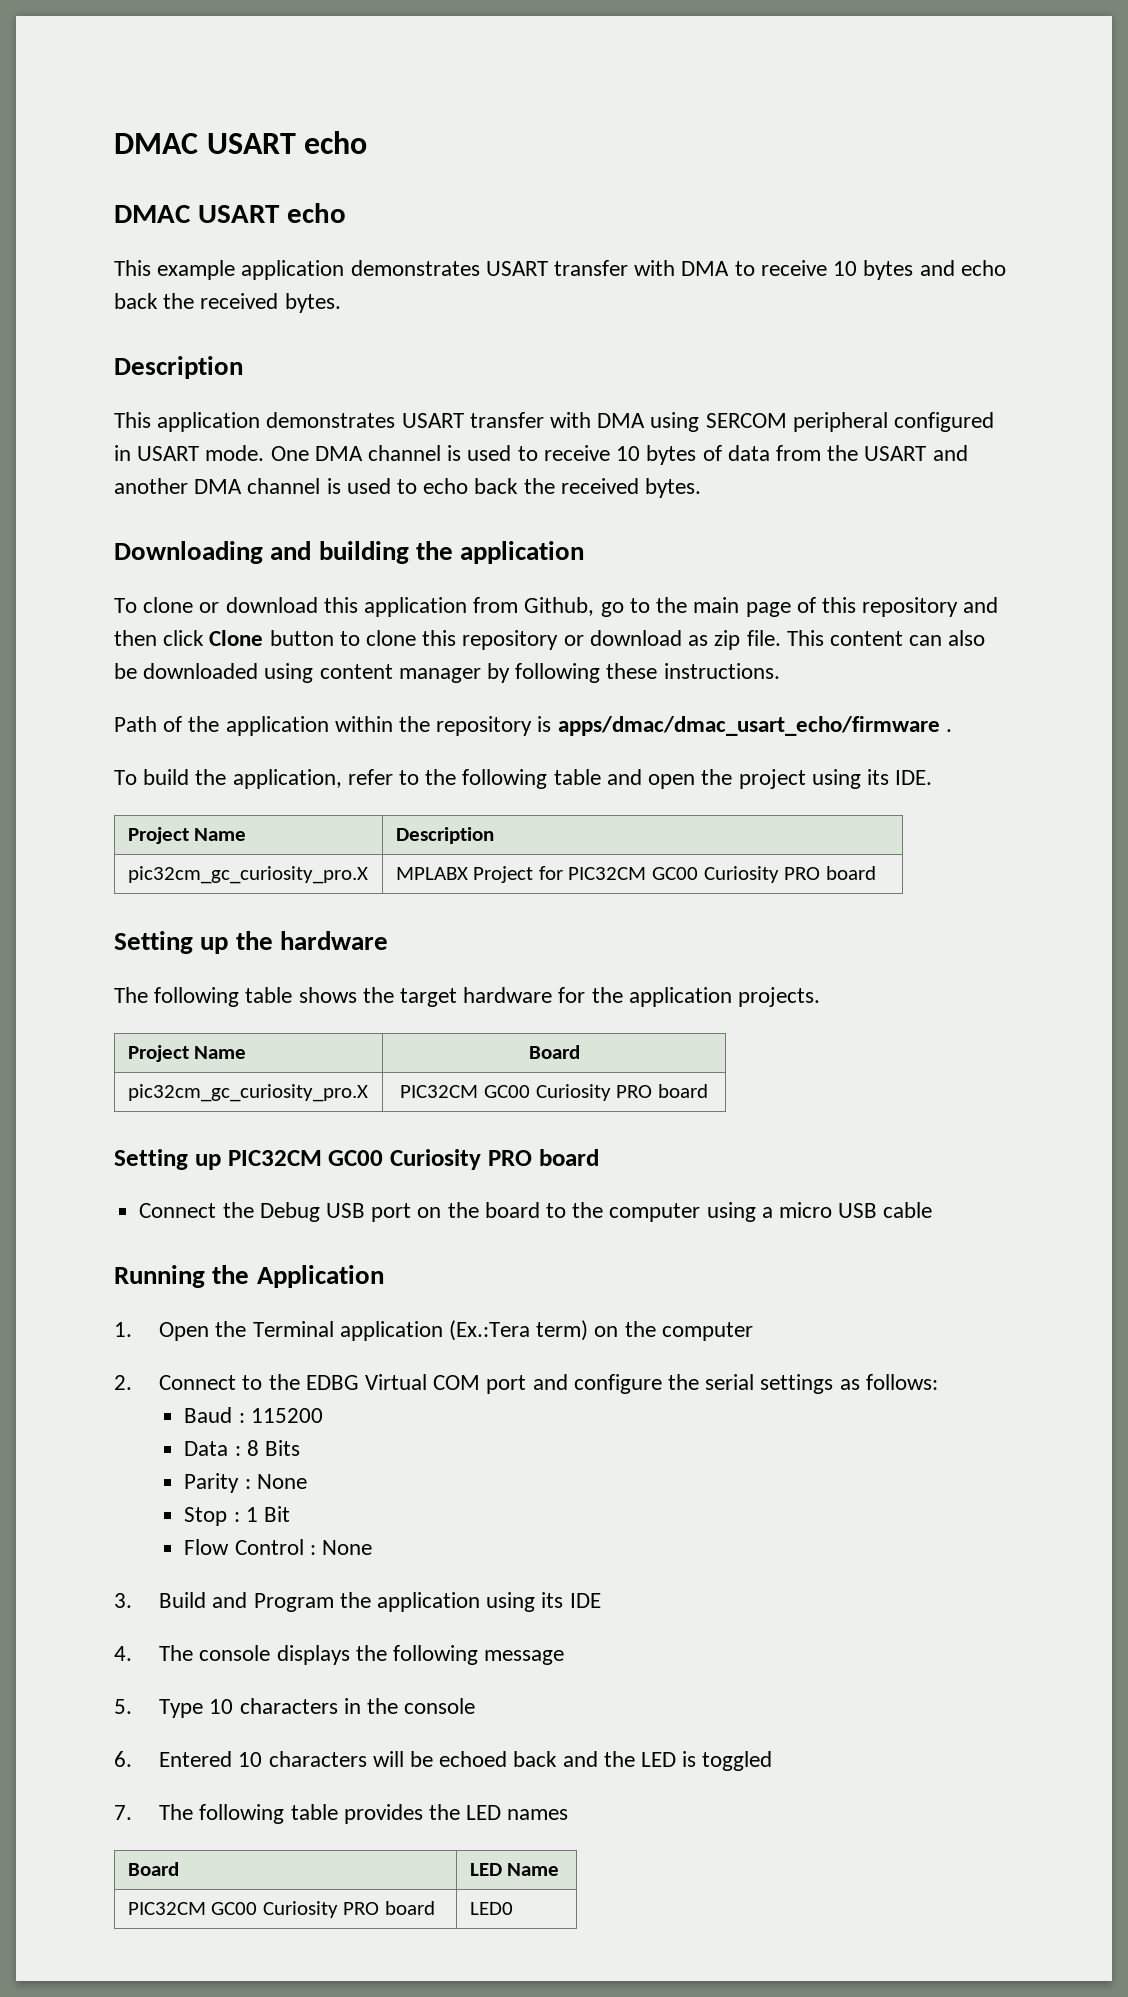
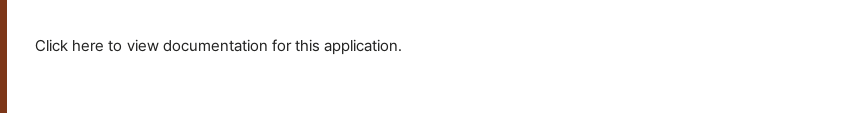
[114,131,368,154] [114,203,346,223] [114,260,1006,280] [114,293,341,313] [114,356,243,379] [114,412,995,432] [114,445,968,465] [114,478,702,498] [114,541,585,564] [114,597,999,617] [114,630,986,650] [114,663,780,683] [114,716,952,736] [114,769,933,789] [127,827,247,844] [395,827,494,844] [127,866,368,884] [395,866,876,883] [114,931,388,954] [114,987,821,1007] [127,1045,247,1062] [528,1045,580,1059] [127,1084,368,1102] [400,1084,708,1101] [114,1149,599,1170] [139,1202,933,1222] [114,1265,384,1288] [114,1320,753,1341] [114,1374,938,1394] [184,1407,323,1423] [184,1440,301,1456] [184,1473,307,1493] [184,1506,291,1526] [184,1539,373,1555] [114,1592,601,1612] [114,1645,565,1665] [114,1698,476,1718] [114,1751,773,1771] [114,1804,569,1824] [127,1862,179,1876] [469,1863,560,1876] [127,1901,435,1918] [469,1902,513,1915] DMAC USART echo // DMAC USART echo // This example application demonstrates USART transfer with DMA to receive 10 bytes and echo back the received bytes. // Description // This application demonstrates USART transfer with DMA using SERCOM peripheral configured in USART mode. One DMA channel is used to receive 10 bytes of data from the USART and another DMA channel is used to echo back the received bytes. // Downloading and building the application // To clone or download this application from Github, go to the main page of this repository and then click Clone button to clone this repository or download as zip file. This content can also be downloaded using content manager by following these instructions. // Path of the application within the repository is apps/dmac/dmac_usart_echo/firmware . // To build the application, refer to the following table and open the project using its IDE. // Project Name | Description // pic32cm_gc_curiosity_pro.X | MPLABX Project for PIC32CM GC00 Curiosity PRO board // Setting up the hardware // The following table shows the target hardware for the application projects. // Project Name | Board // pic32cm_gc_curiosity_pro.X | PIC32CM GC00 Curiosity PRO board // Setting up PIC32CM GC00 Curiosity PRO board // Connect the Debug USB port on the board to the computer using a micro USB cable // Running the Application // 1. Open the Terminal application (Ex.:Tera term) on the computer // 2. Connect to the EDBG Virtual COM port and configure the serial settings as follows: // Baud : 115200 // Data : 8 Bits // Parity : None // Stop : 1 Bit // Flow Control : None // 3. Build and Program the application using its IDE // 4. The console displays the following message // 5. Type 10 characters in the console // 6. Entered 10 characters will be echoed back and the LED is toggled // 7. The following table provides the LED names // Board | LED Name // PIC32CM GC00 Curiosity PRO board | LED0 -> [35,39,403,55] Click here to view documentation for this application.

